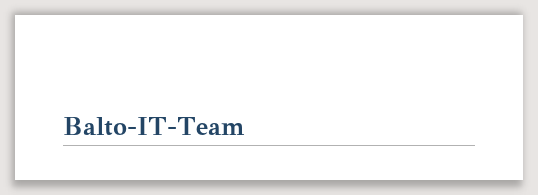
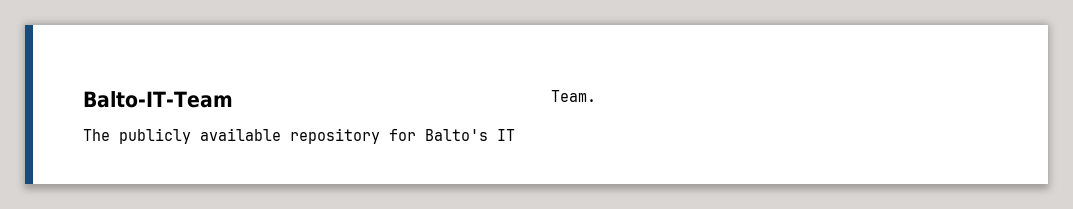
(245, 126) none -> [83,128,515,144] [551,90,596,102] // The publicly available repository for Balto's IT Team.

